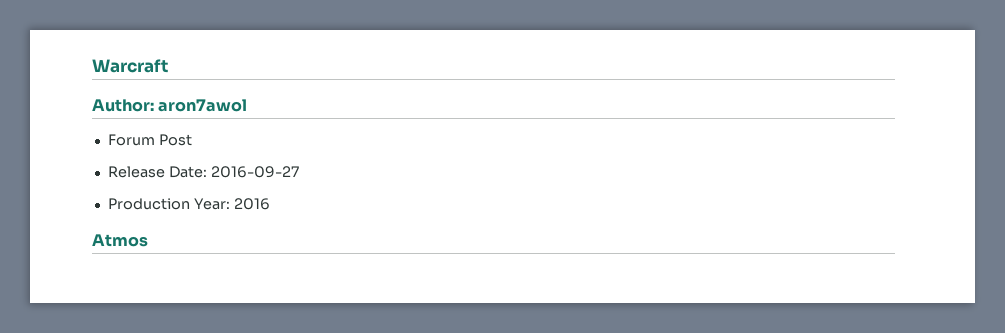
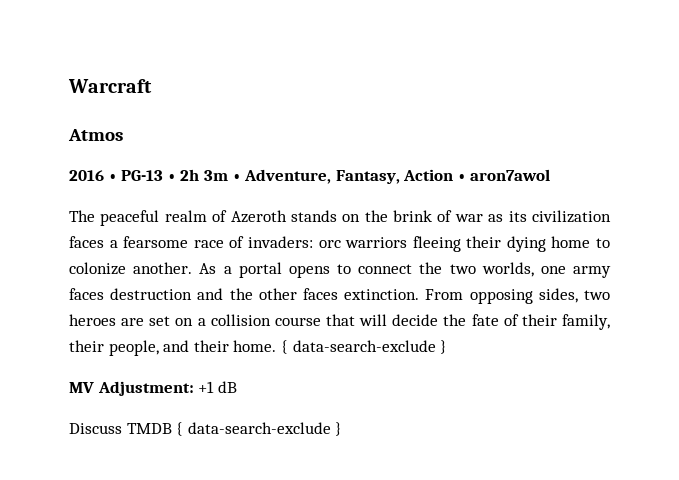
[92,99,248,112] [107,134,192,146] [107,166,299,178] [107,198,270,210] [92,234,148,247] Author: aron7awol // Forum Post // Release Date: 2016-09-27 // Production Year: 2016 // Atmos -> [68,129,123,141] [69,169,551,184] [69,210,611,226] [69,236,610,252] [69,262,611,278] [69,288,610,304] [69,314,611,330] [69,340,448,356] [69,381,237,396] [69,422,343,436] Atmos // 2016 • PG-13 • 2h 3m • Adventure, Fantasy, Action • aron7awol // The peaceful realm of Azeroth stands on the brink of war as its civilization faces a fearsome race of invaders: orc warriors fleeing their dying home to colonize another. As a portal opens to connect the two worlds, one army faces destruction and the other faces extinction. From opposing sides, two heroes are set on a collision course that will decide the fate of their family, their people, and their home. { data-search-exclude } // MV Adjustment: +1 dB // Discuss TMDB { data-search-exclude }

